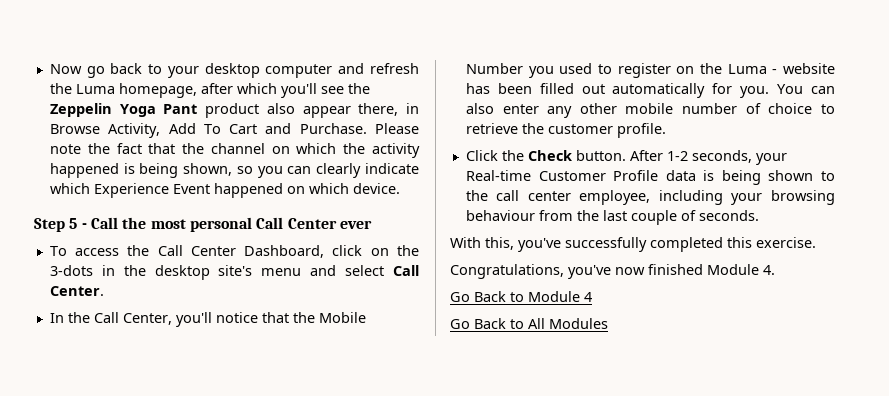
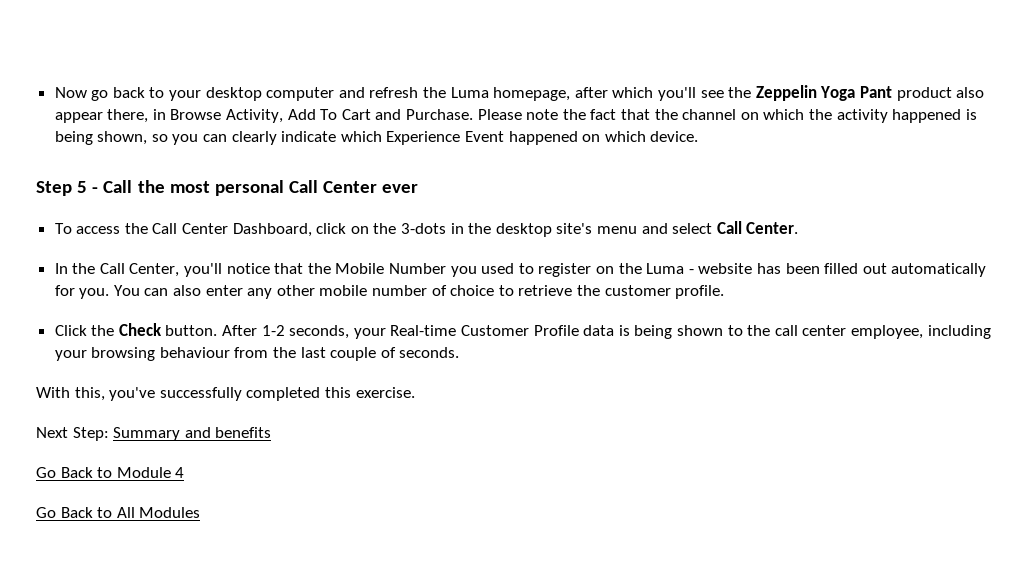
[450,264,775,279] Congratulations, you've now finished Module 4. -> [36,427,272,441] Next Step: Summary and benefits

